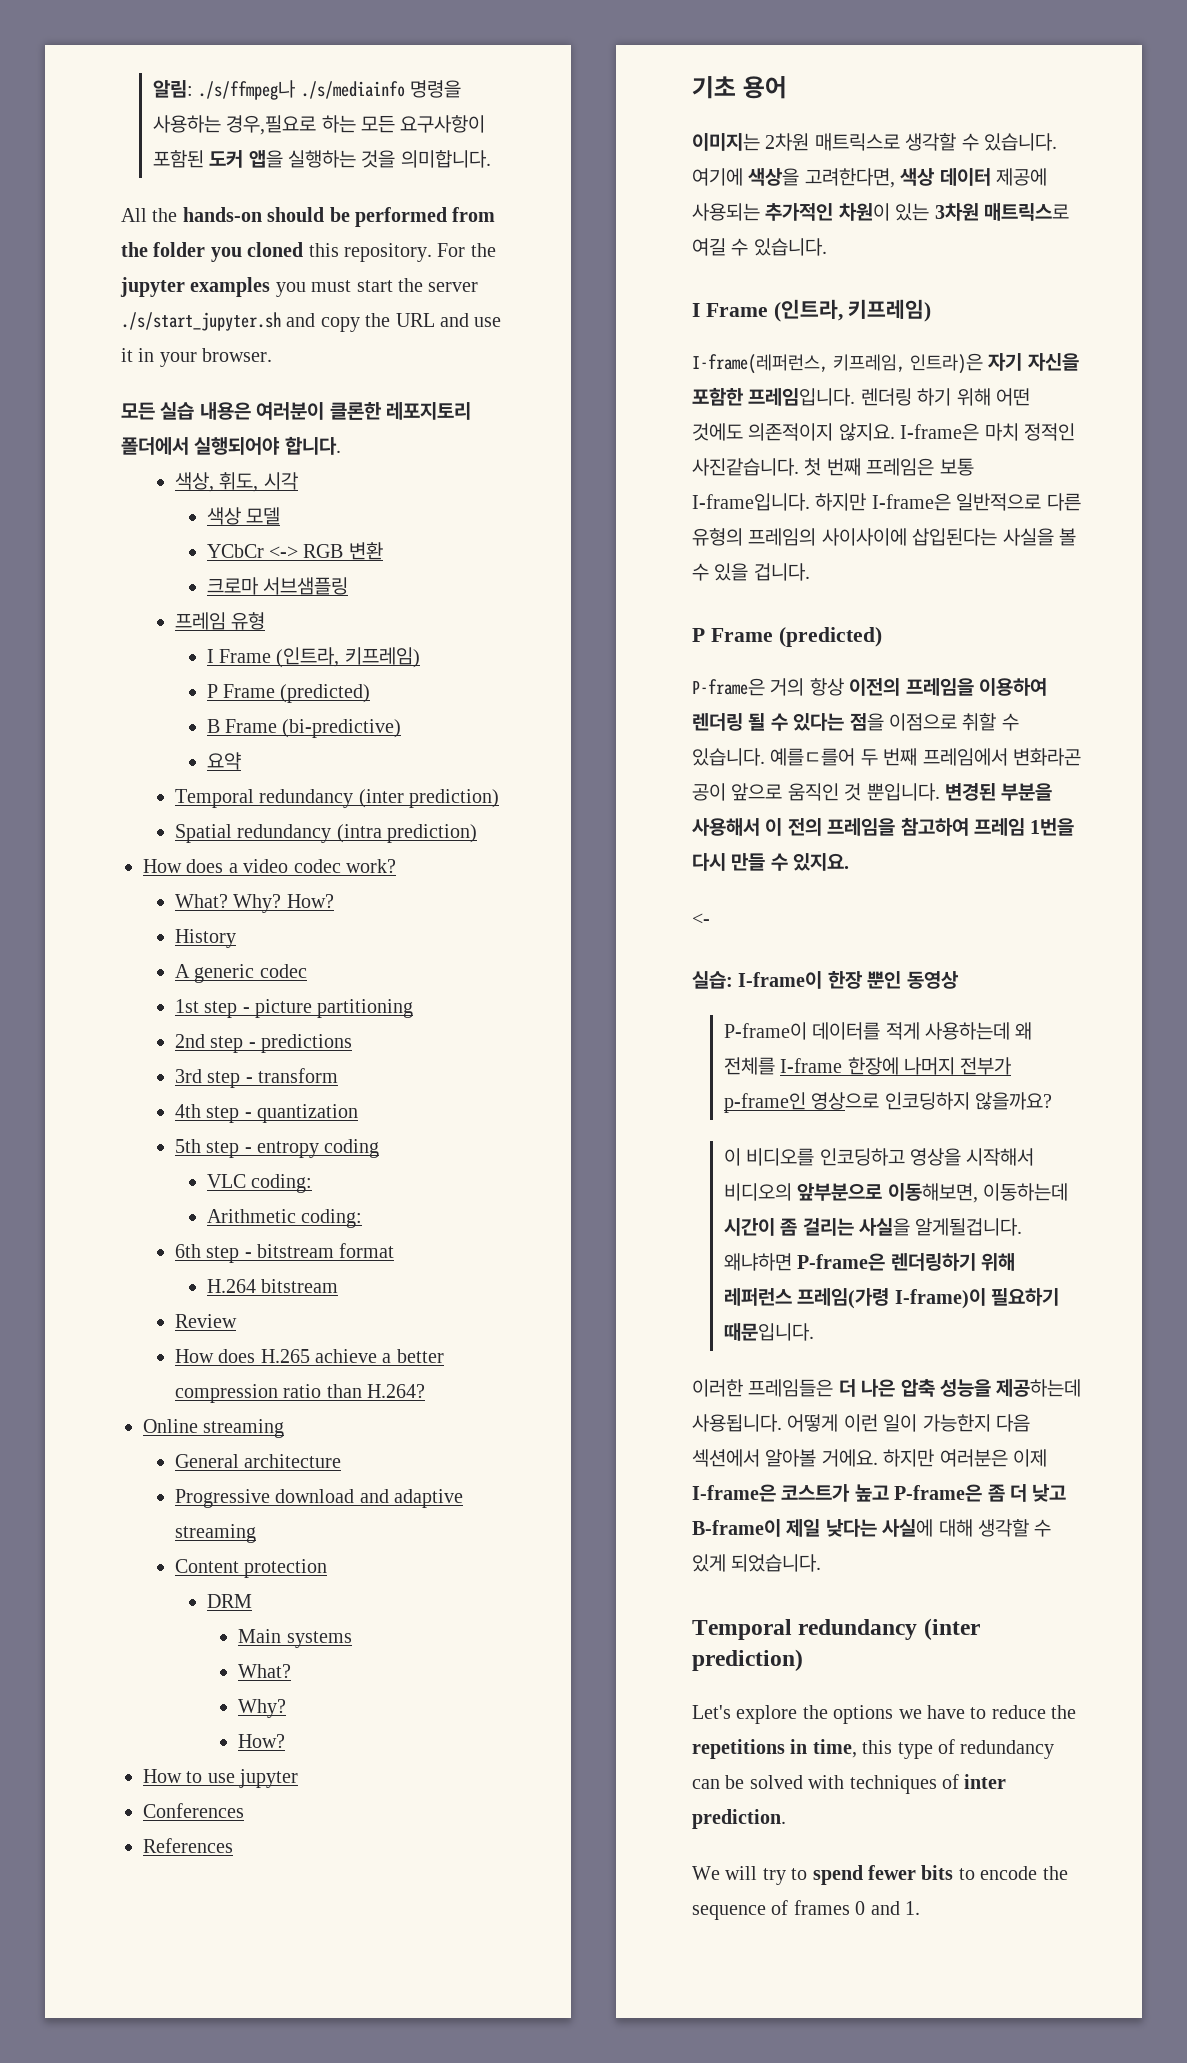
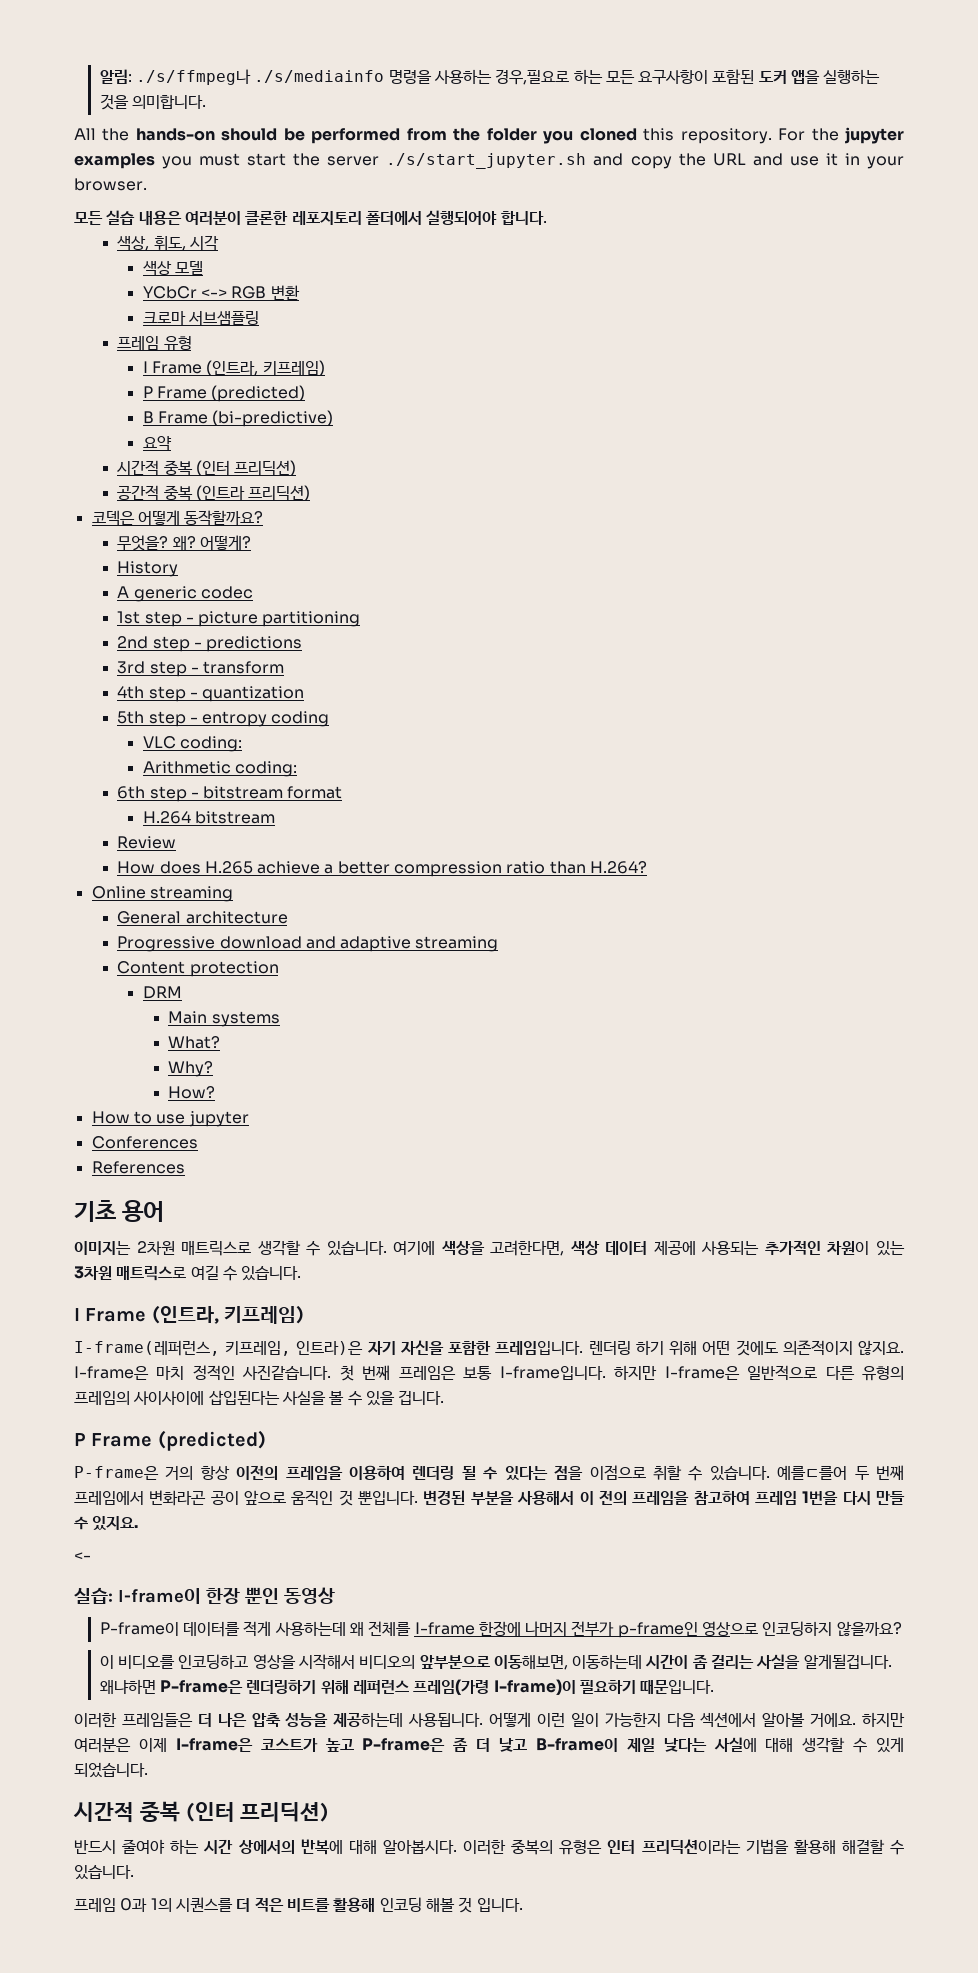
[174,789,499,808] [174,824,477,843] [143,859,396,873] [174,894,334,913] Temporal redundancy (inter prediction) // Spatial redundancy (intra prediction) // How does a video codec work? // What? Why? How? -> [117,460,297,476] [117,485,311,501] [91,510,264,526] [117,535,251,551] 시간적 중복 (인터 프리딕션) // 공간적 중복 (인트라 프리딕션) // 코덱은 어떻게 동작할까요? // 무엇을? 왜? 어떻게?
[692,1618,980,1640] [692,1649,803,1671] [692,1705,1077,1724] [692,1739,1055,1759] [692,1774,1007,1794] [692,1809,786,1829] [692,1865,1068,1885] [692,1900,920,1920] Temporal redundancy (inter prediction) // Let's explore the options we have to reduce the repetitions in time, this type of redundancy can be solved with techniques of inter prediction. // We will try to spend fewer bits to encode the sequence of frames 0 and 1. -> [73,1801,330,1823] [74,1839,904,1855] [74,1865,134,1880] [74,1897,523,1913] 시간적 중복 (인터 프리딕션) // 반드시 줄여야 하는 시간 상에서의 반복에 대해 알아봅시다. 이러한 중복의 유형은 인터 프리딕션이라는 기법을 활용해 해결할 수 있습니다. // 프레임 0과 1의 시퀀스를 더 적은 비트를 활용해 인코딩 해볼 것 입니다.

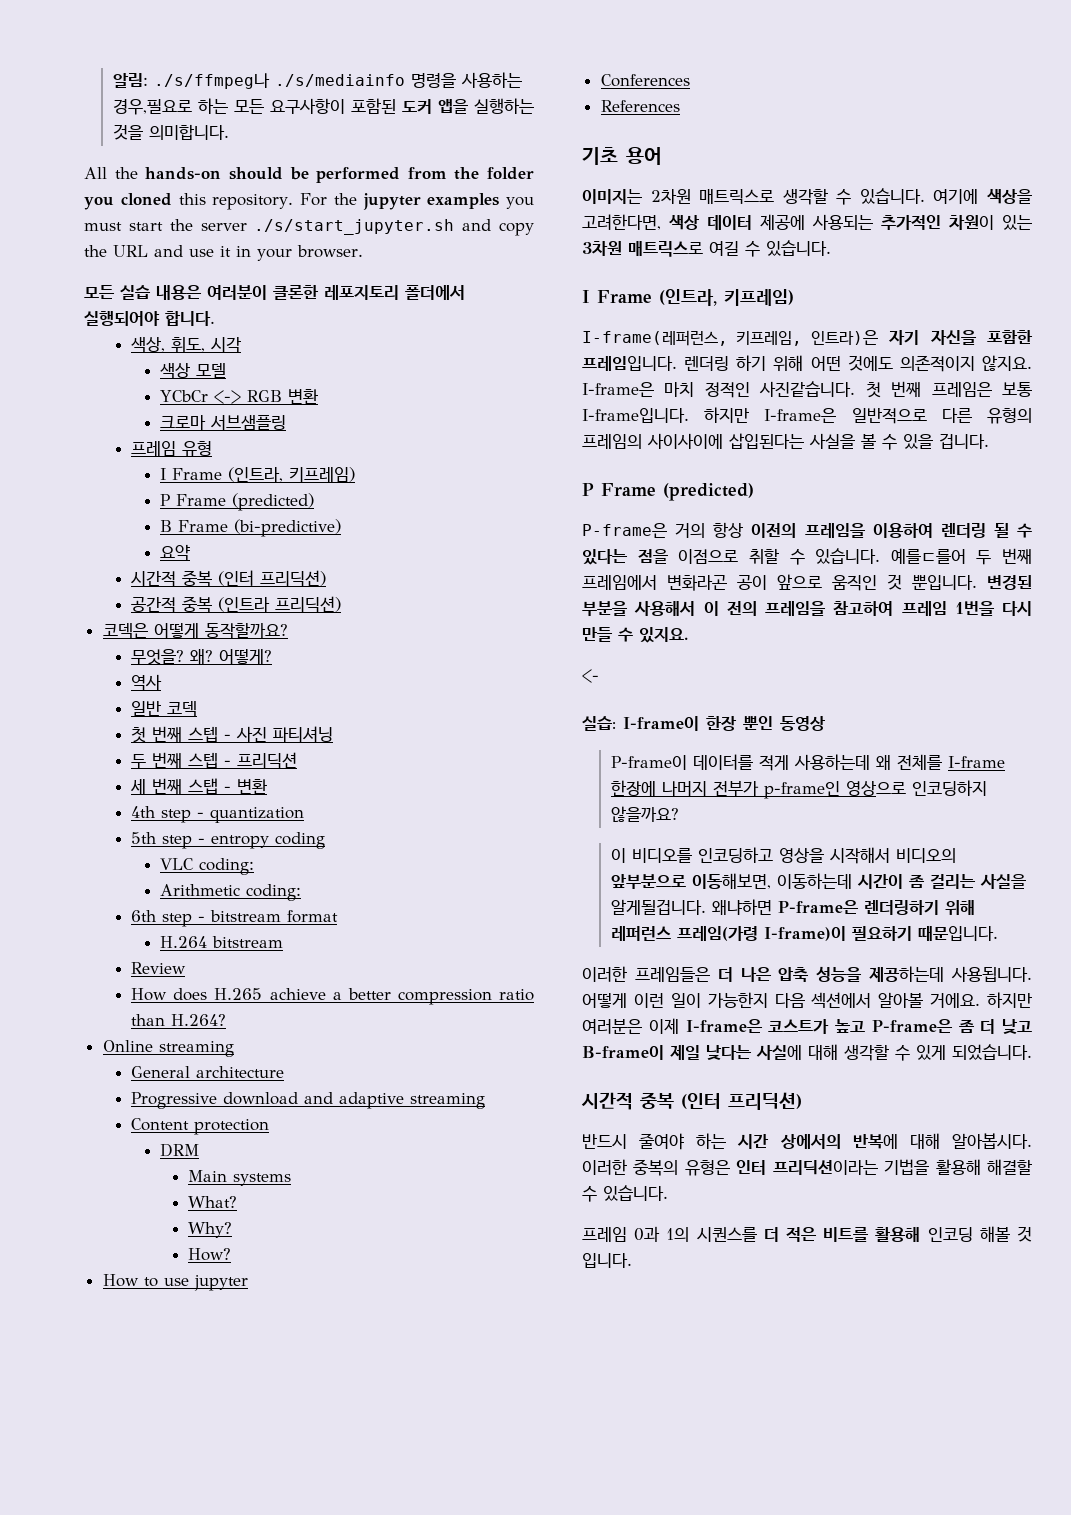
[117,561,179,577] [117,586,253,602] [117,611,361,627] [117,636,303,652] [117,661,285,677] History // A generic codec // 1st step - picture partitioning // 2nd step - predictions // 3rd step - transform -> [131,674,163,691] [131,701,198,717] [131,726,334,743] [131,752,298,769] [130,778,268,794] 역사 // 일반 코덱 // 첫 번째 스텝 - 사진 파티셔닝 // 두 번째 스텝 - 프리딕션 // 세 번째 스탭 - 변환

